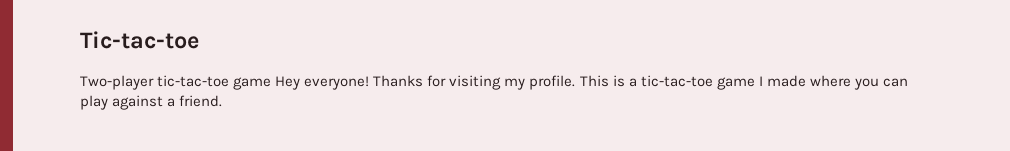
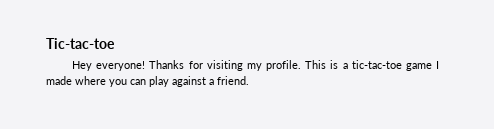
[80,75,272,90] Two-player tic-tac-toe game -> (115, 43) none

